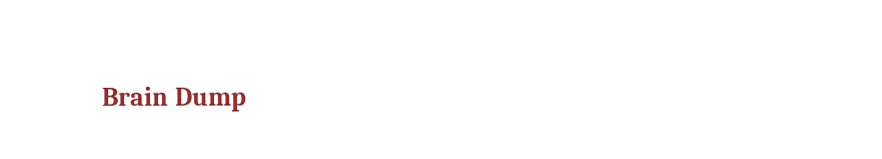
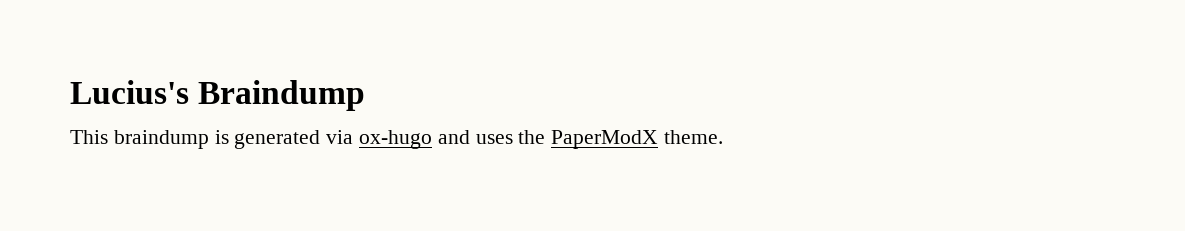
[102,86,247,112] Brain Dump -> [70,80,366,111] [70,130,724,149] Lucius's Braindump // This braindump is generated via ox-hugo and uses the PaperModX theme.

